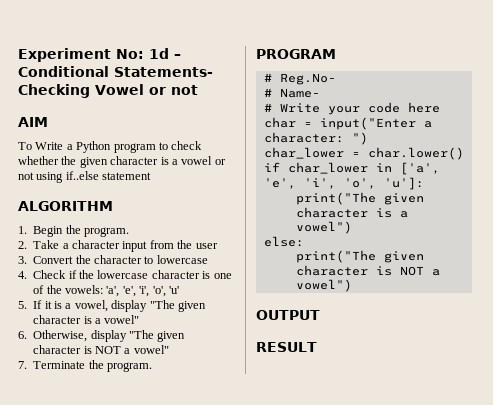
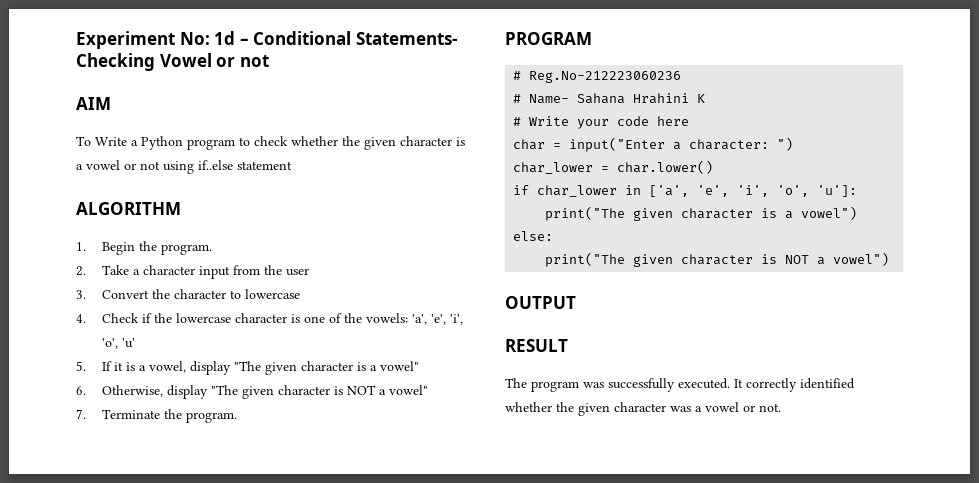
[279,73,336,85] Reg.No- -> [529,71,682,83] Reg.No-212223060236
(320, 93) none -> [577,93,706,104] Sahana Hrahini K
(317, 347) none -> [505,378,855,392] [505,402,781,416] // The program was successfully executed. It correctly identified whether the given character was a vowel or not.

